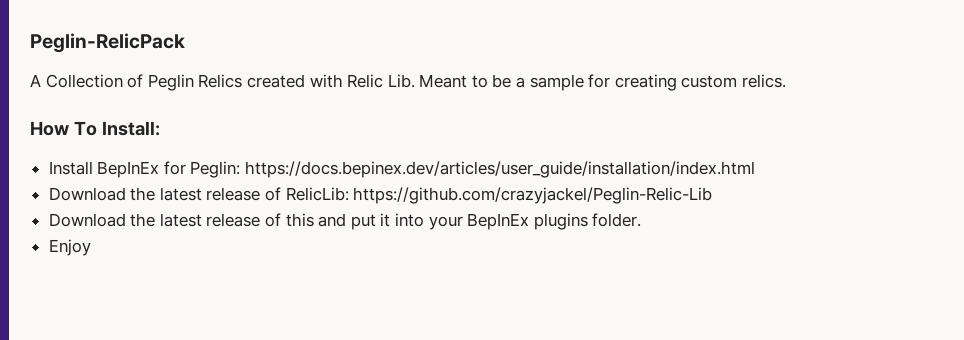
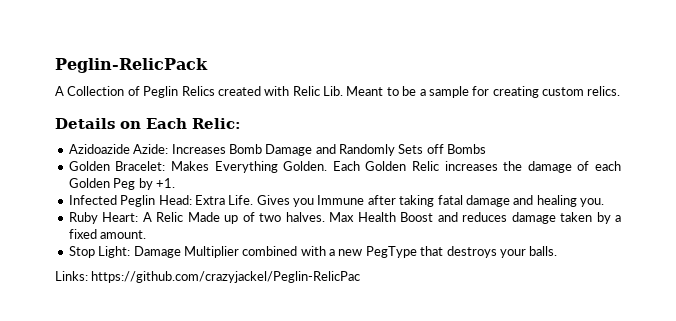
[30,121,160,136] [48,161,756,178] [48,187,713,204] [48,213,642,230] [48,239,91,256] How To Install: // Install BepInEx for Peglin: https://docs.bepinex.dev/articles/user_guide/installation/index.html // Download the latest release of RelicLib: https://github.com/crazyjackel/Peglin-Relic-Lib // Download the latest release of this and put it into your BepInEx plugins folder. // Enjoy -> [55,118,241,129] [68,144,487,156] [68,161,621,173] [68,178,175,190] [68,195,604,207] [68,212,622,224] [68,229,147,239] [68,246,558,258] [55,271,361,283] Details on Each Relic: // Azidoazide Azide: Increases Bomb Damage and Randomly Sets off Bombs // Golden Bracelet: Makes Everything Golden. Each Golden Relic increases the damage of each Golden Peg by +1. // Infected Peglin Head: Extra Life. Gives you Immune after taking fatal damage and healing you. // Ruby Heart: A Relic Made up of two halves. Max Health Boost and reduces damage taken by a fixed amount. // Stop Light: Damage Multiplier combined with a new PegType that destroys your balls. // Links: https://github.com/crazyjackel/Peglin-RelicPac

